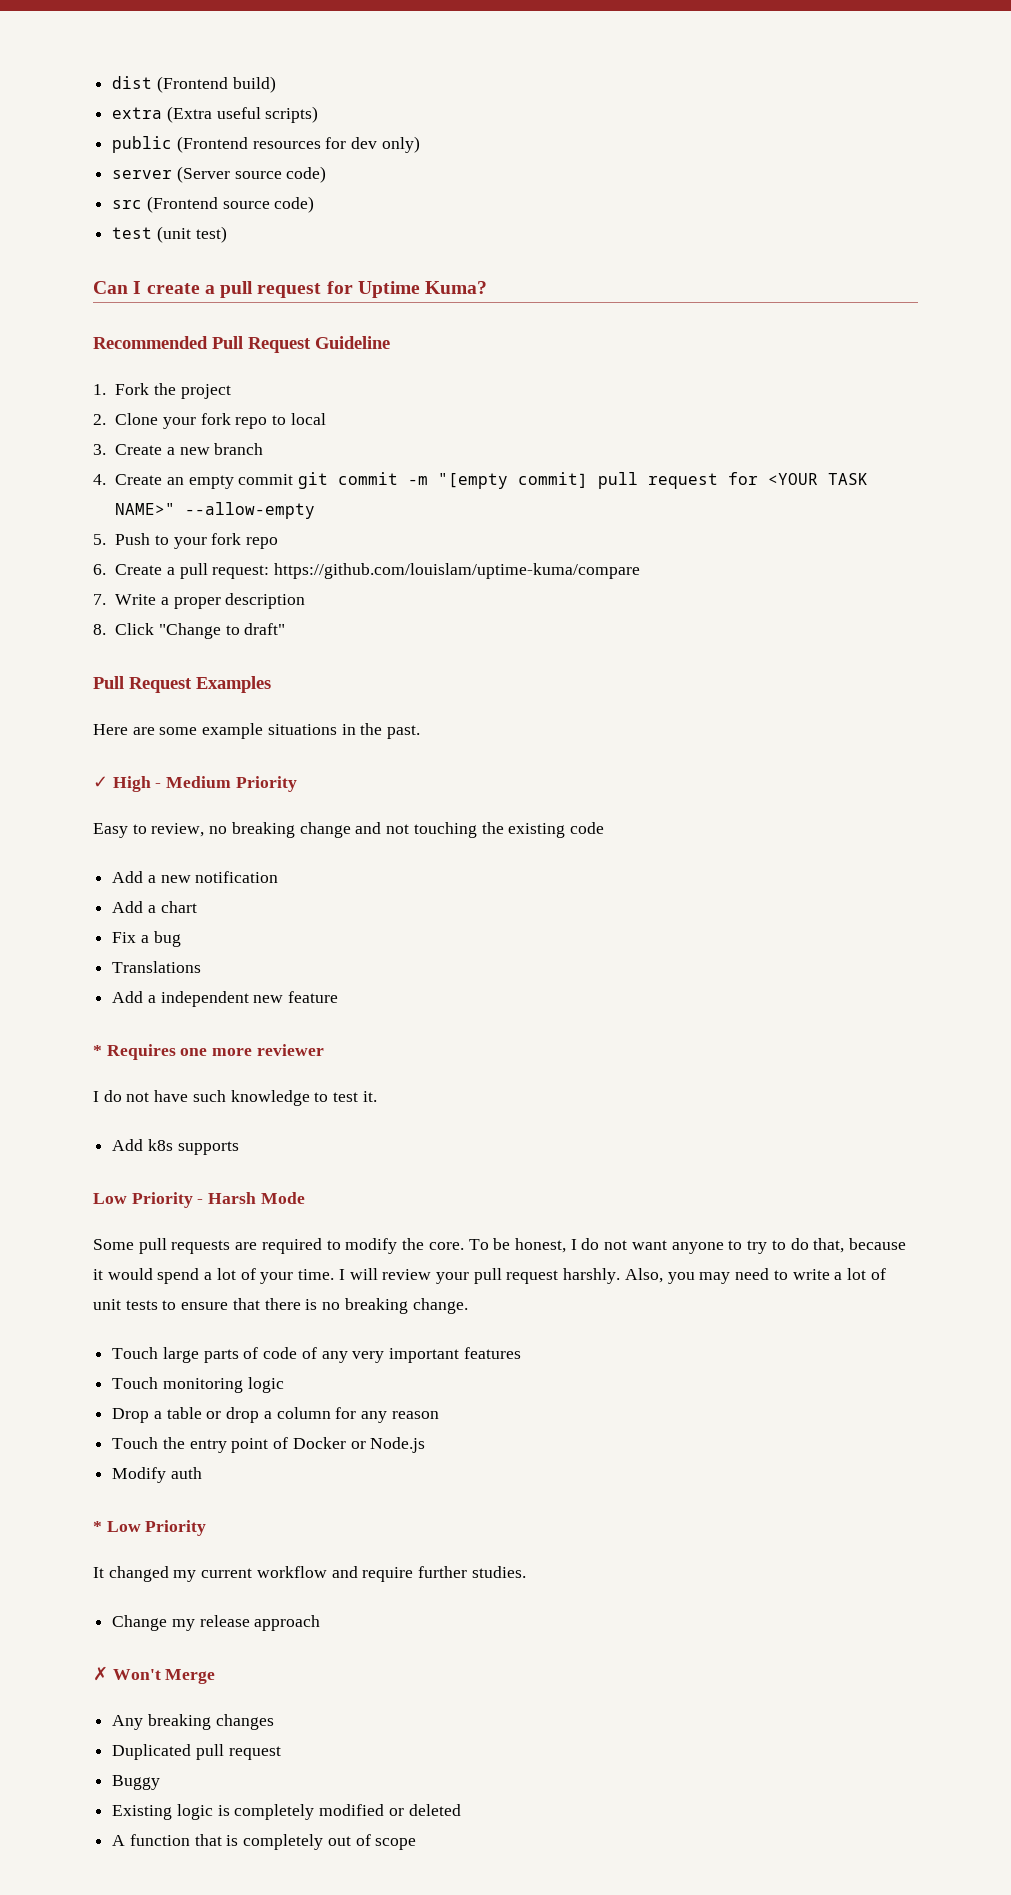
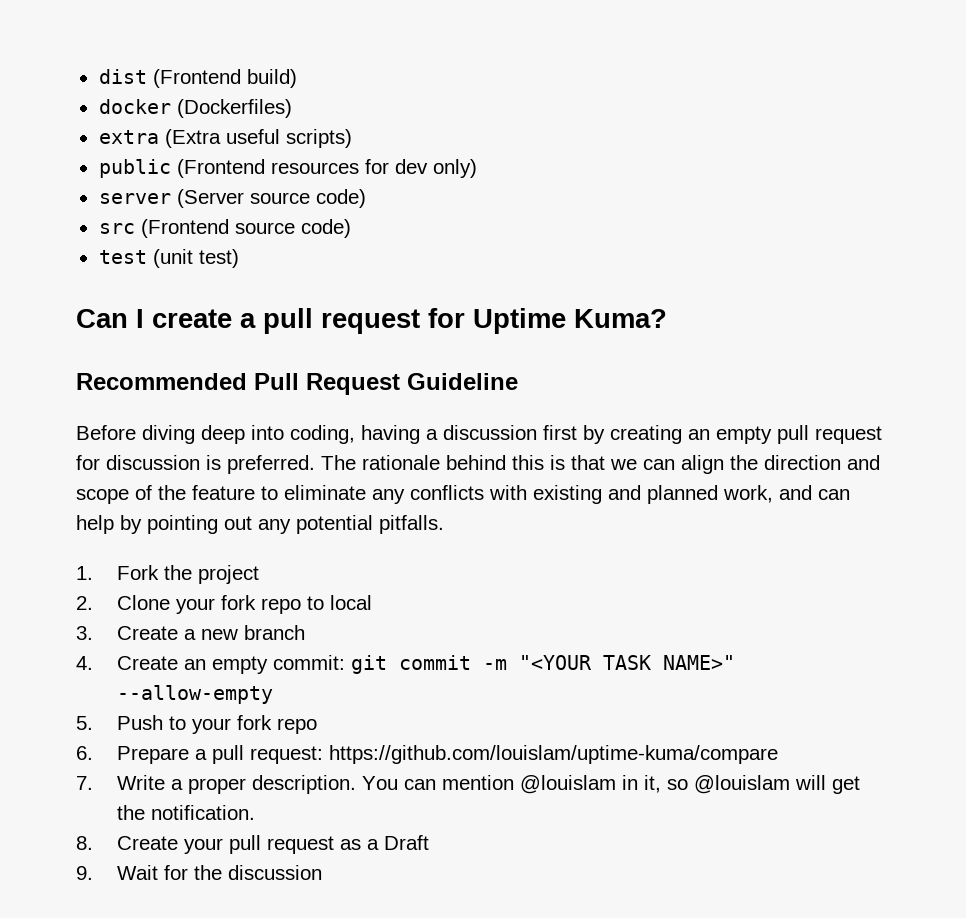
(276, 84) none -> [98,99,292,118] // docker (Dockerfiles)
(390, 342) none -> [76,425,882,444] [76,455,880,474] [76,485,850,504] [76,515,444,534] // Before diving deep into coding, having a discussion first by creating an empty pull request for discussion is preferred. The rationale behind this is that we can align the direction and scope of the feature to eliminate any conflicts with existing and planned work, and can help by pointing out any potential pitfalls.
[238,474,294,485] commit -> [272,655,345,670] commit:
[438,472,819,489] "[empty commit] pull request for <YOUR -> [518,655,592,670] "<YOUR
[115,564,163,575] Create -> [116,746,189,764] Prepare
[225,593,306,609] [93,623,286,639] [93,676,271,693] [93,723,421,739] [93,776,297,792] [93,822,604,838] [112,871,279,883] [112,901,197,913] [112,931,181,947] [112,961,202,973] [112,991,339,1007] [93,1044,324,1060] [93,1090,377,1106] [112,1139,239,1155] [93,1192,305,1208] [93,1238,906,1254] [93,1268,886,1284] [93,1298,468,1314] [112,1347,521,1363] [112,1377,284,1393] [112,1407,439,1423] [112,1437,426,1453] [112,1467,202,1483] [93,1520,207,1536] [93,1566,526,1582] [112,1615,321,1631] [93,1666,216,1684] [112,1714,274,1730] [112,1744,281,1760] [112,1775,161,1790] [112,1804,461,1820] [112,1834,417,1850] description // 8. Click "Change to draft" // Pull Request Examples // Here are some example situations in the past. // ✓ High - Medium Priority // Easy to review, no breaking change and not touching the existing code // Add a new notification // Add a chart // Fix a bug // Translations // Add a independent new feature // * Requires one more reviewer // I do not have such knowledge to test it. // Add k8s supports // Low Priority - Harsh Mode // Some pull requests are required to modify the core. To be honest, I do not want anyone to try to do that, because it would spend a lot of your time. I will review your pull request harshly. Also, you may need to write a lot of unit tests to ensure that there is no breaking change. // Touch large parts of code of any very important features // Touch monitoring logic // Drop a table or drop a column for any reason // Touch the entry point of Docker or Node.js // Modify auth // * Low Priority // It changed my current workflow and require further studies. // Change my release approach // ✗ Won't Merge // Any breaking changes // Duplicated pull request // Buggy // Existing logic is completely modified or deleted // A function that is completely out of scope -> [251,775,860,794] [116,805,255,820] [76,835,429,854] [76,865,322,880] description. You can mention @louislam in it, so @louislam will get the notification. // 8. Create your pull request as a Draft // 9. Wait for the discussion

